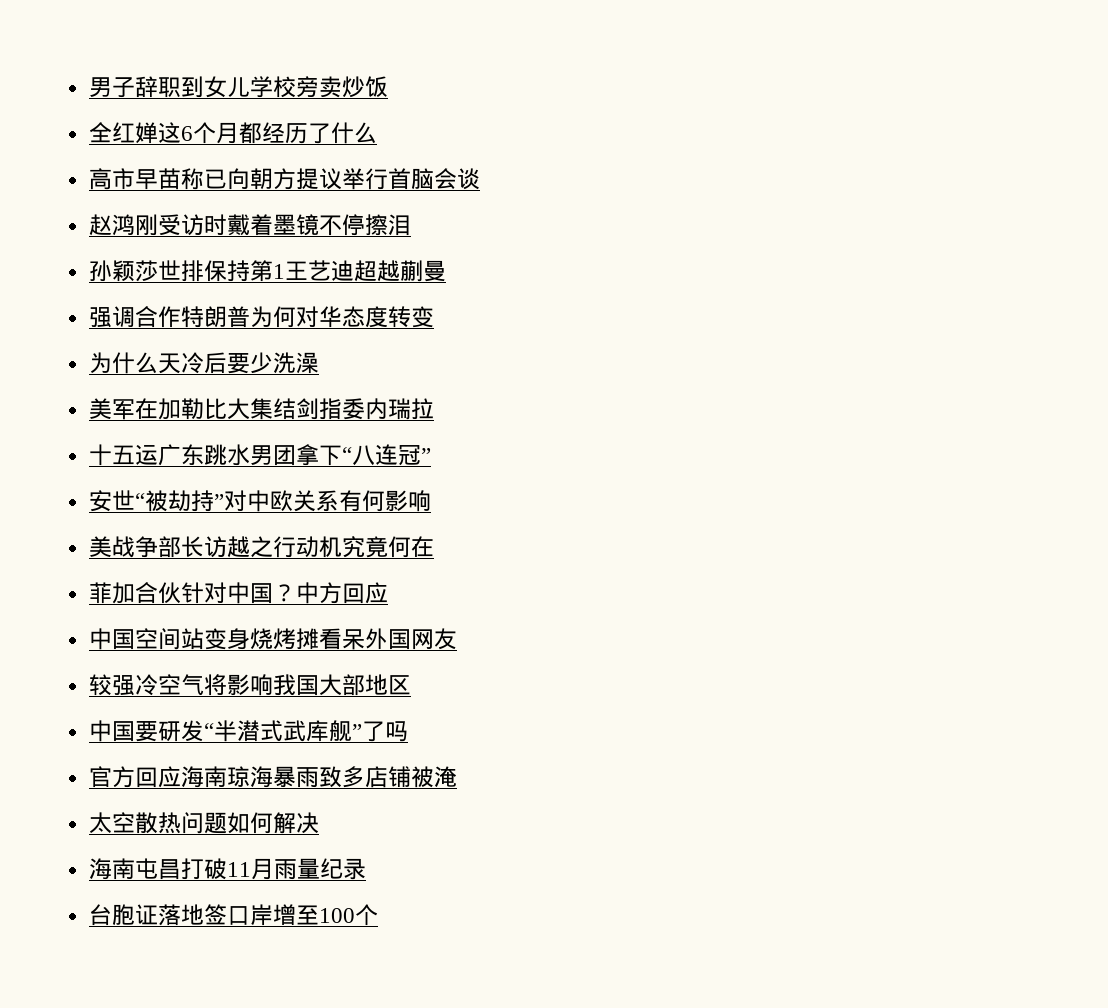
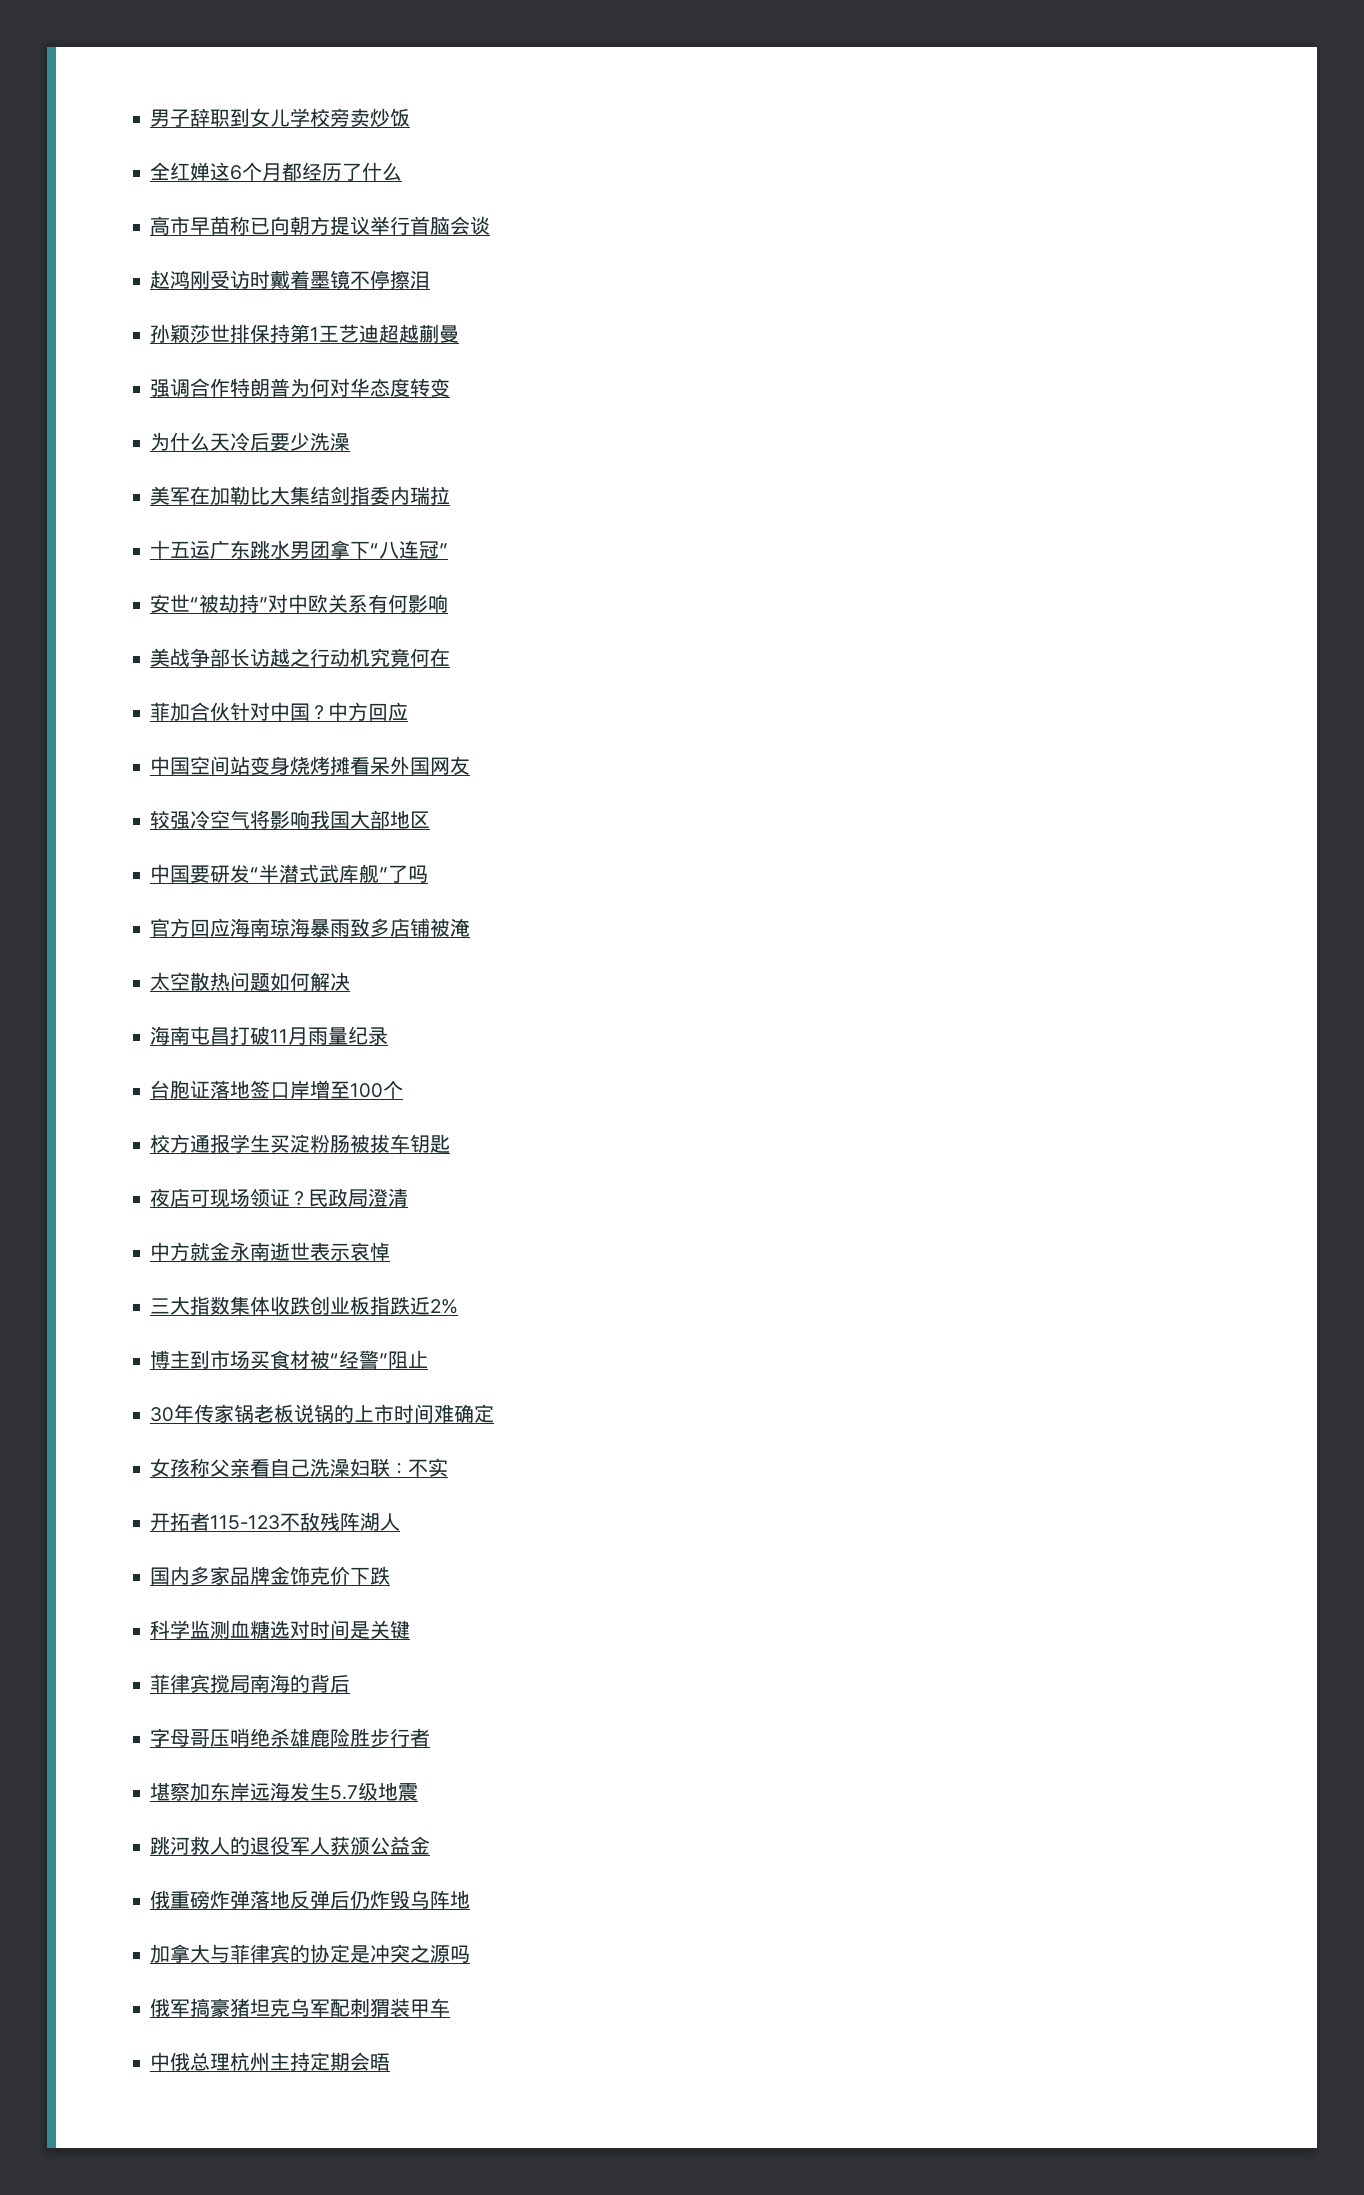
(379, 915) none -> [150,1134,451,1154] [150,1188,409,1208] [150,1242,391,1261] [150,1296,459,1315] [150,1350,429,1369] [150,1404,495,1423] [150,1458,449,1477] [150,1512,401,1532] [150,1566,391,1585] [150,1620,411,1639] [150,1674,351,1694] [150,1728,431,1748] [150,1782,419,1802] [150,1836,431,1855] [150,1890,471,1909] [150,1944,471,1964] [150,1998,451,2018] [150,2052,391,2072] // 校方通报学生买淀粉肠被拔车钥匙 // 夜店可现场领证？民政局澄清 // 中方就金永南逝世表示哀悼 // 三大指数集体收跌创业板指跌近2% // 博主到市场买食材被“经警”阻止 // 30年传家锅老板说锅的上市时间难确定 // 女孩称父亲看自己洗澡妇联：不实 // 开拓者115-123不敌残阵湖人 // 国内多家品牌金饰克价下跌 // 科学监测血糖选对时间是关键 // 菲律宾搅局南海的背后 // 字母哥压哨绝杀雄鹿险胜步行者 // 堪察加东岸远海发生5.7级地震 // 跳河救人的退役军人获颁公益金 // 俄重磅炸弹落地反弹后仍炸毁乌阵地 // 加拿大与菲律宾的协定是冲突之源吗 // 俄军搞豪猪坦克乌军配刺猬装甲车 // 中俄总理杭州主持定期会晤

